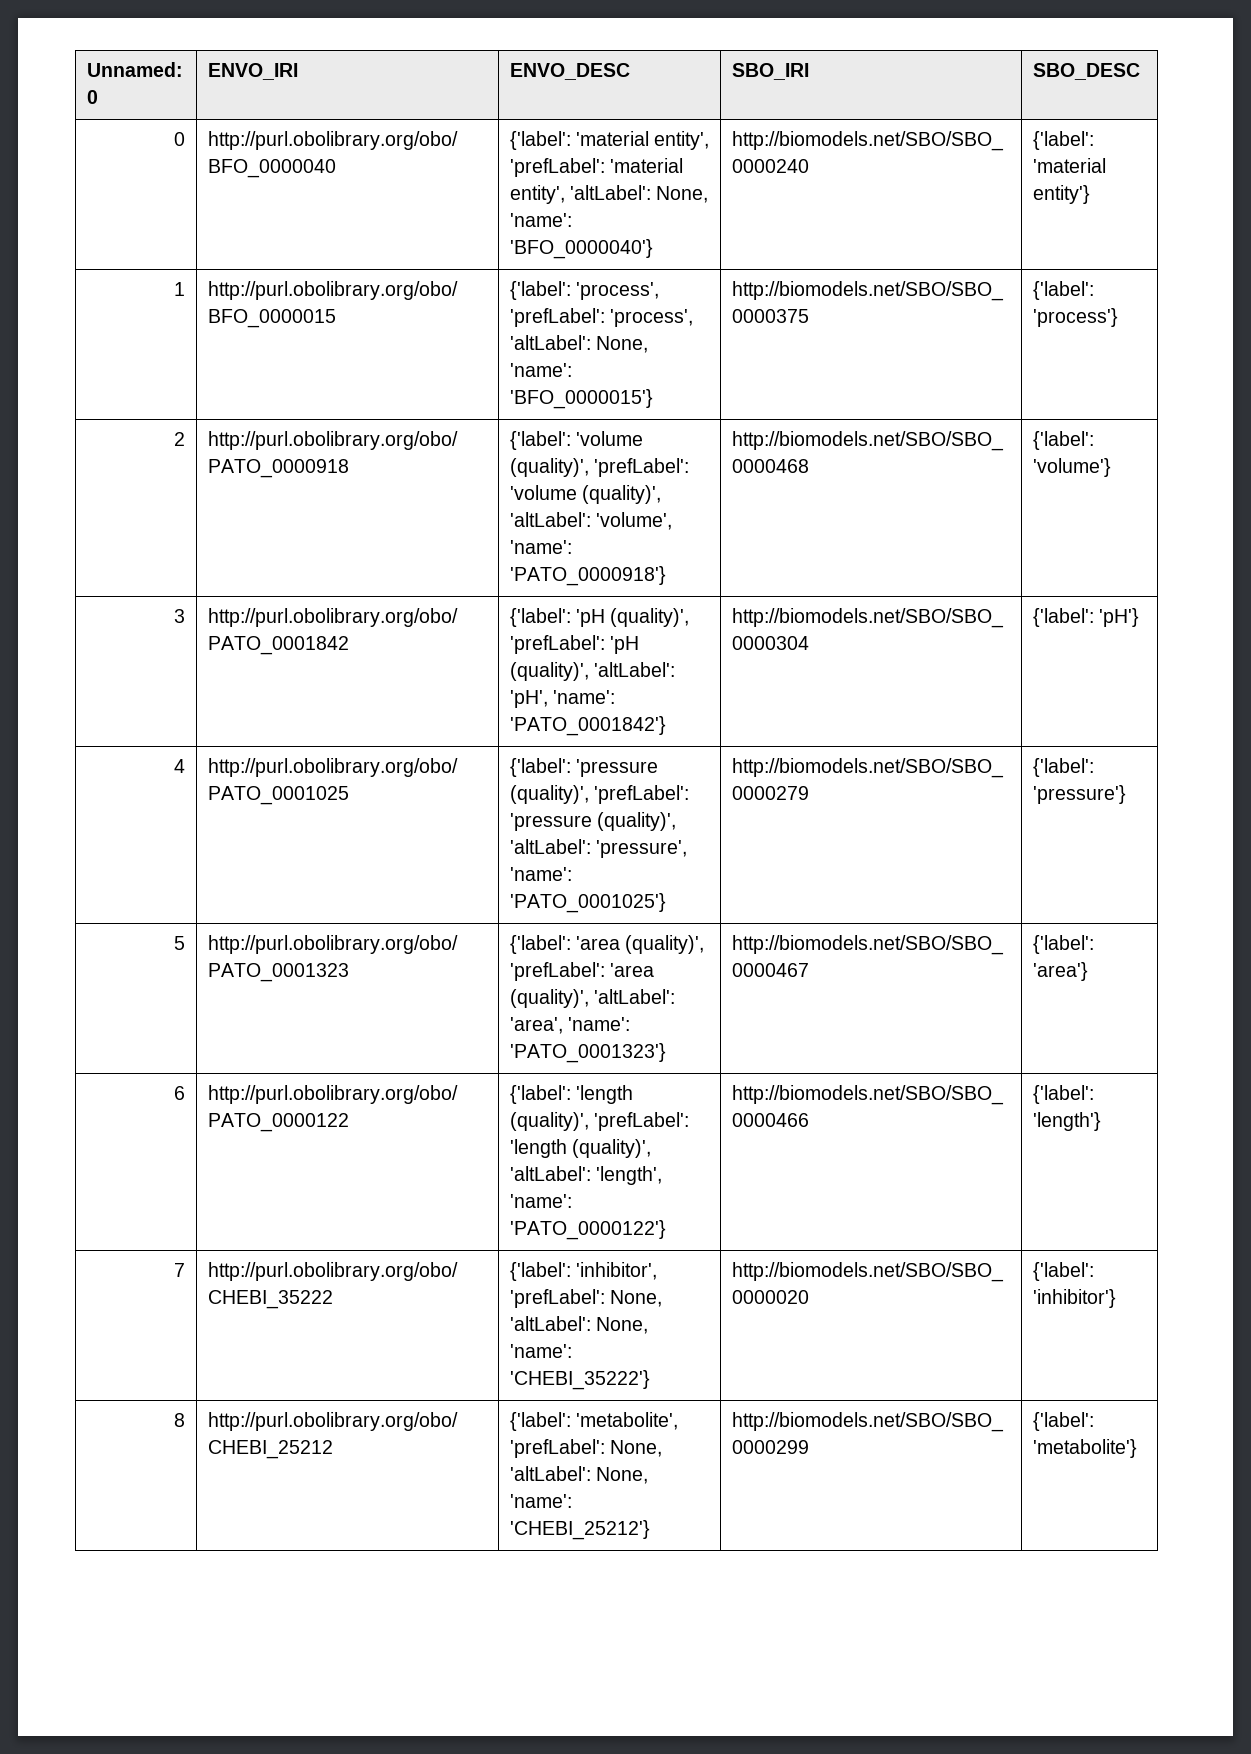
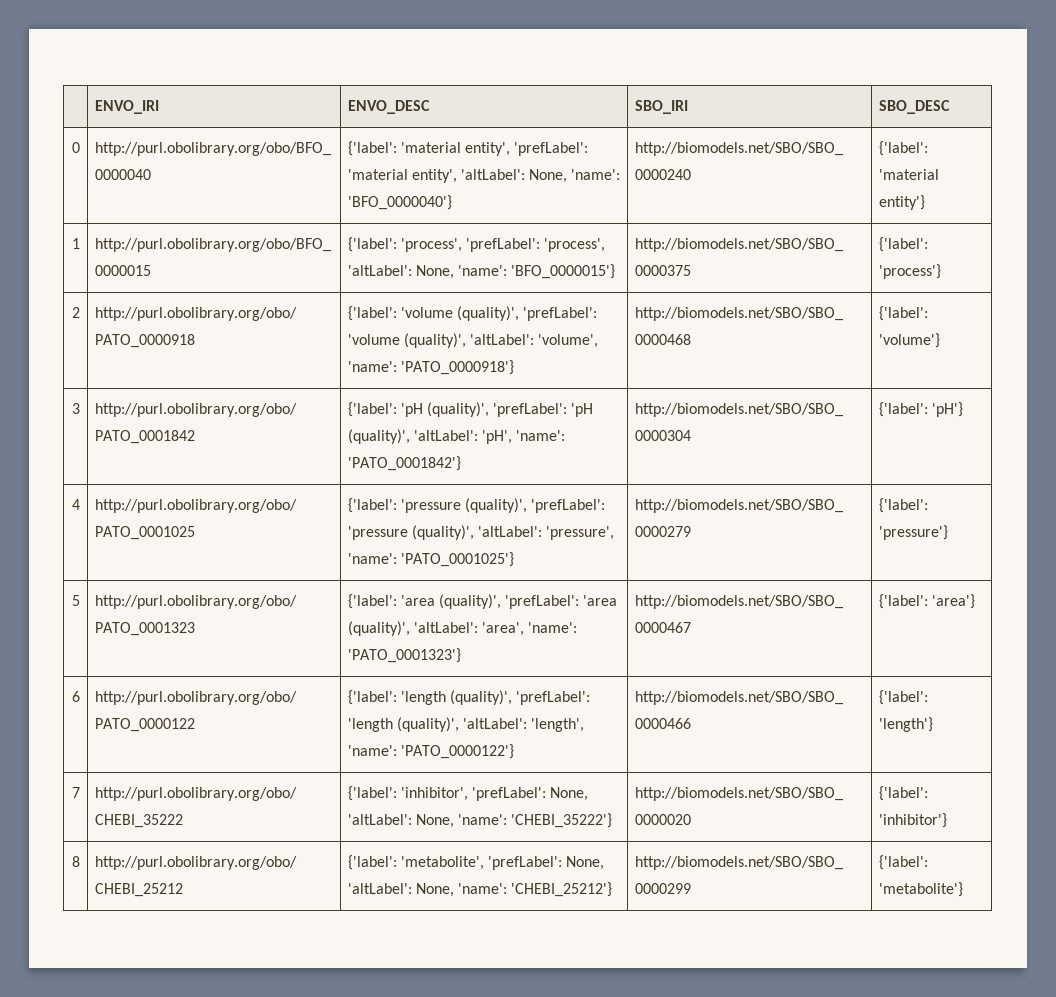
[86,62,183,77] [86,90,98,104] Unnamed: 0 -> (94, 107) none

